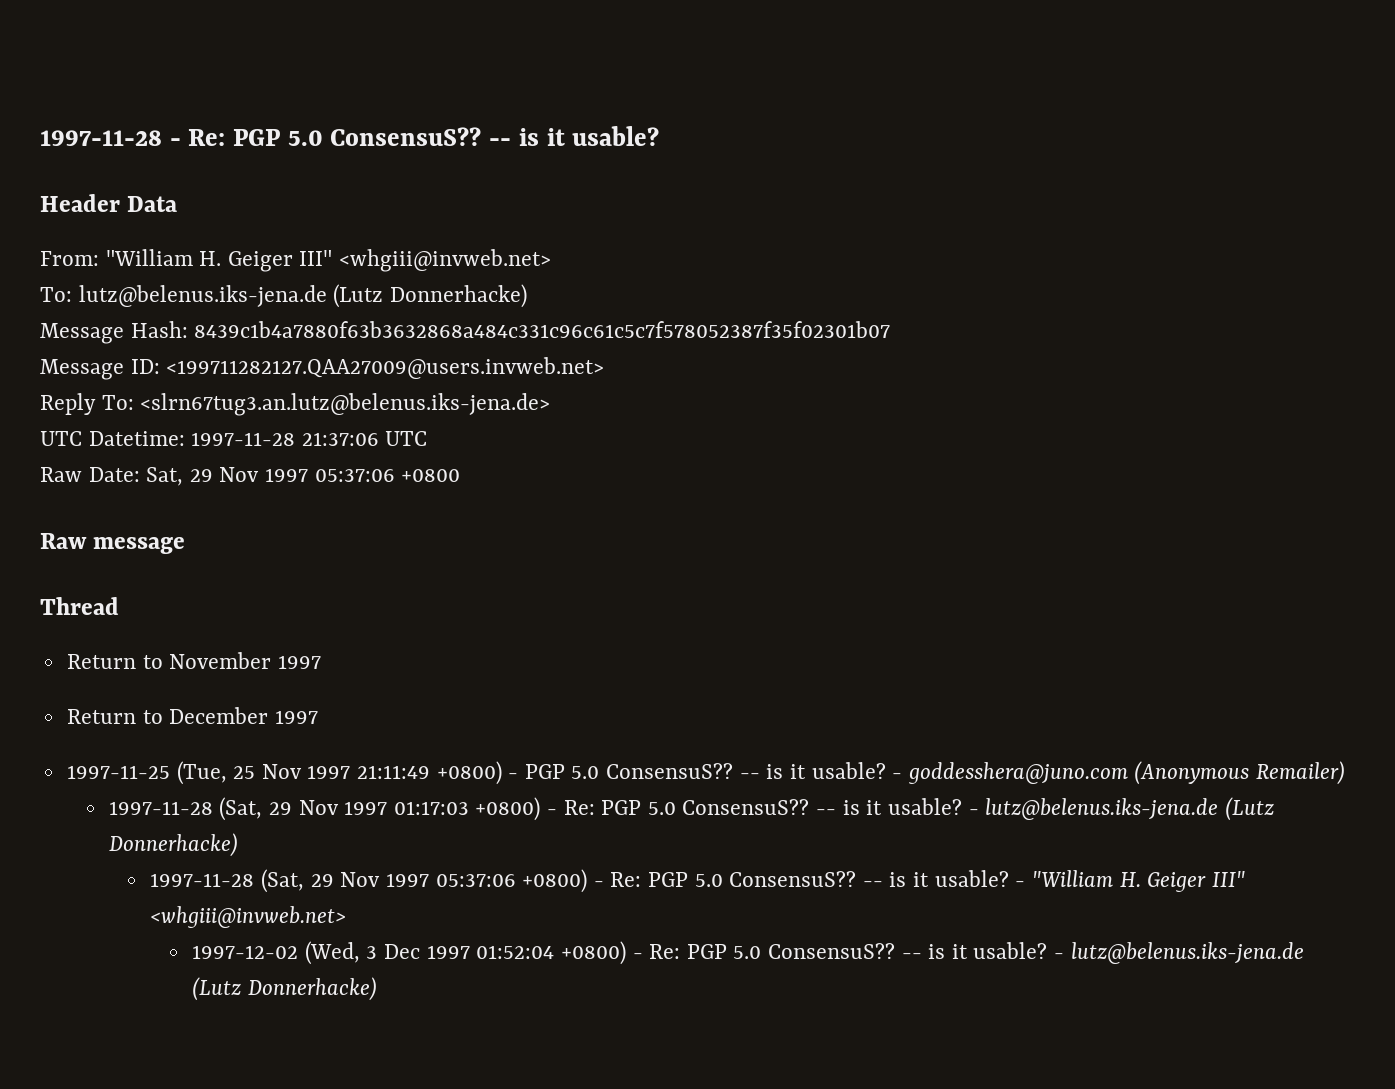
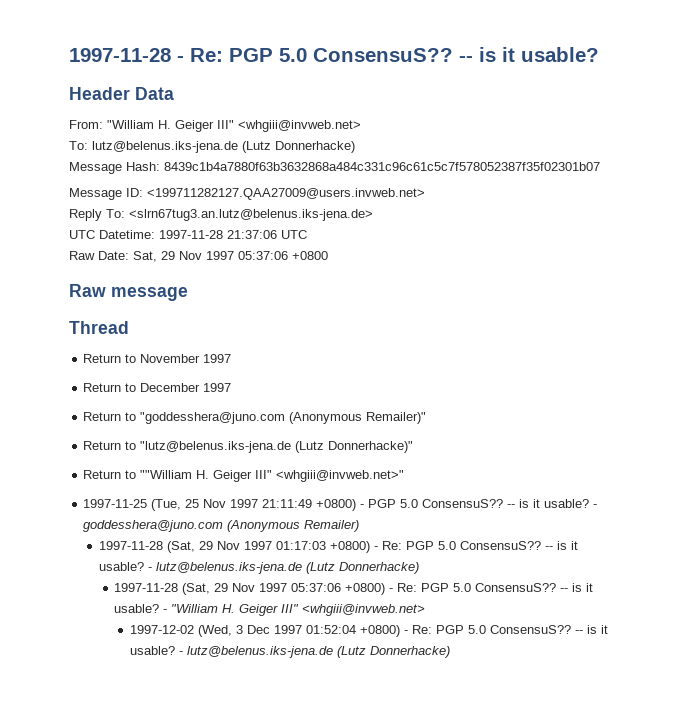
(318, 717) none -> [83,412,427,424] [83,441,414,453] [83,470,405,482] // Return to "goddesshera@juno.com (Anonymous Remailer)" // Return to "lutz@belenus.iks-jena.de (Lutz Donnerhacke)" // Return to ""William H. Geiger III" <whgiii@invweb.net>"

